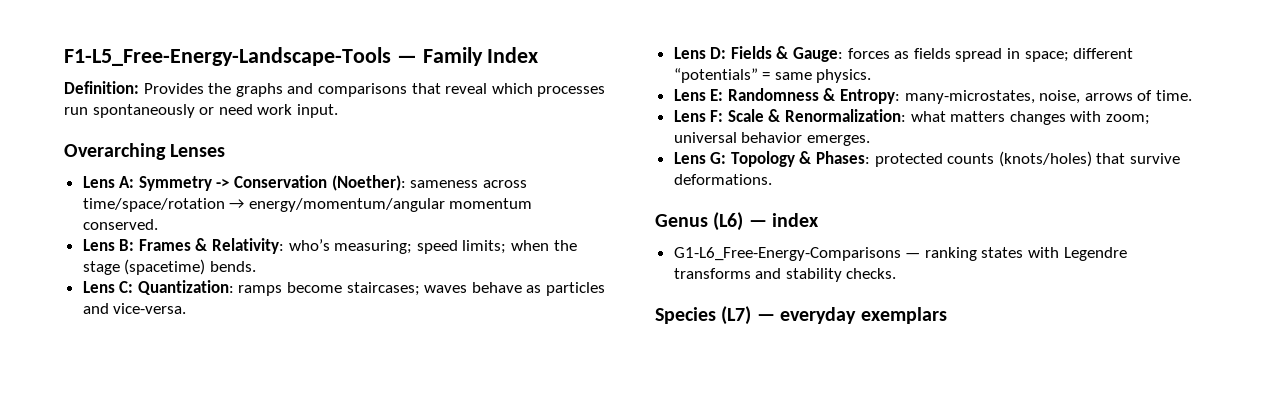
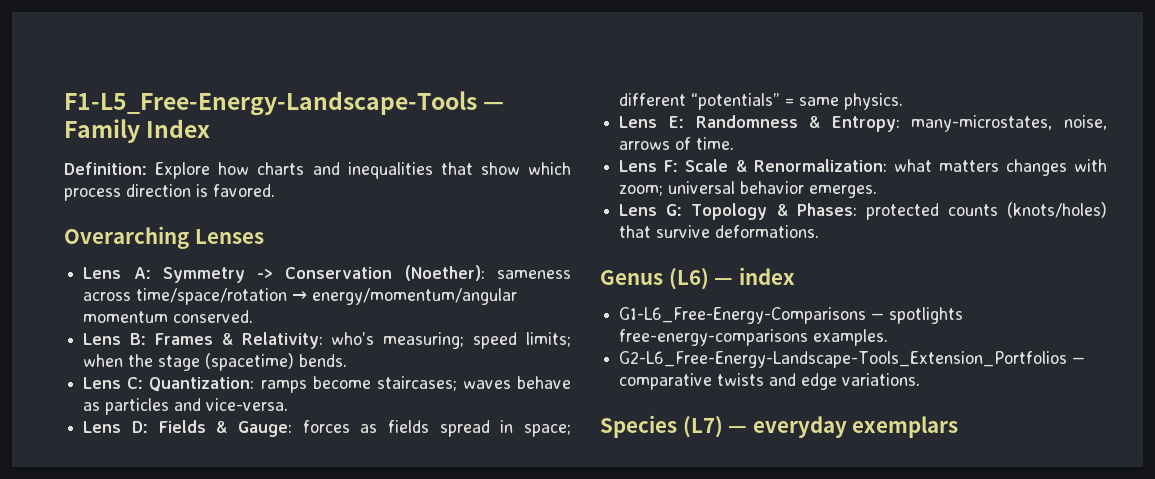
[143,83,606,97] [64,104,338,118] Provides the graphs and comparisons that reveal which processes run spontaneously or need work input. -> [155,162,571,179] [64,184,275,201] Explore how charts and inequalities that show which process direction is favored.
[924,247,1127,261] [673,268,897,282] ranking states with Legendre transforms and stability checks. -> [889,307,964,324] [619,329,889,346] [619,351,1086,368] [619,373,921,390] spotlights free-energy-comparisons examples. // G2-L6_Free-Energy-Landscape-Tools_Extension_Portfolios — comparative twists and edge variations.

